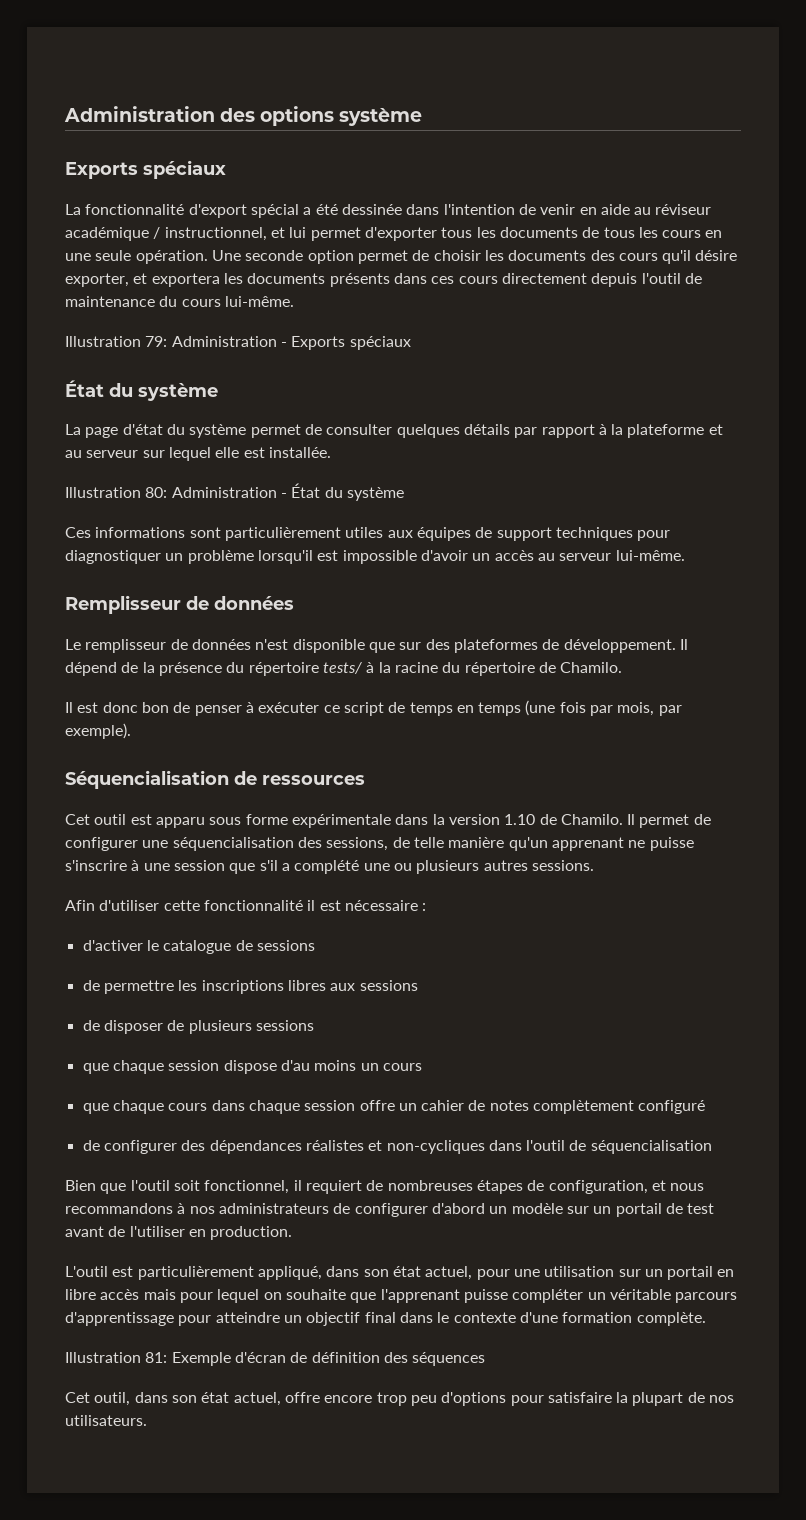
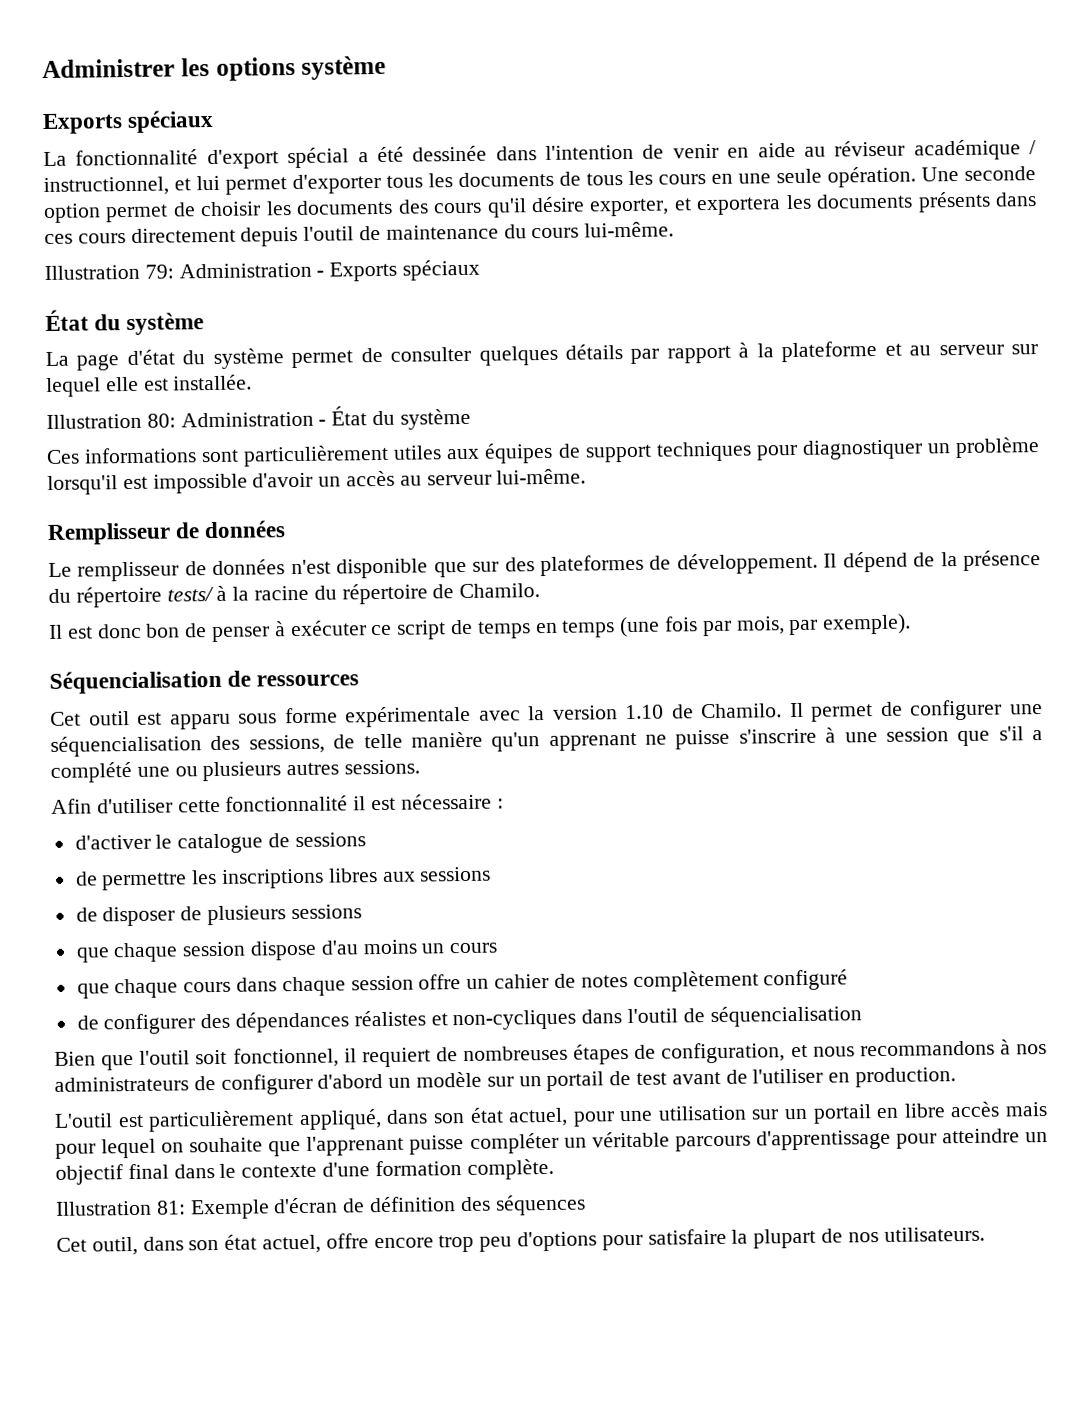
[64,106,256,122] Administration des -> [42,58,210,79] Administrer les
[395,814,429,825] dans -> [478,710,521,721] avec

